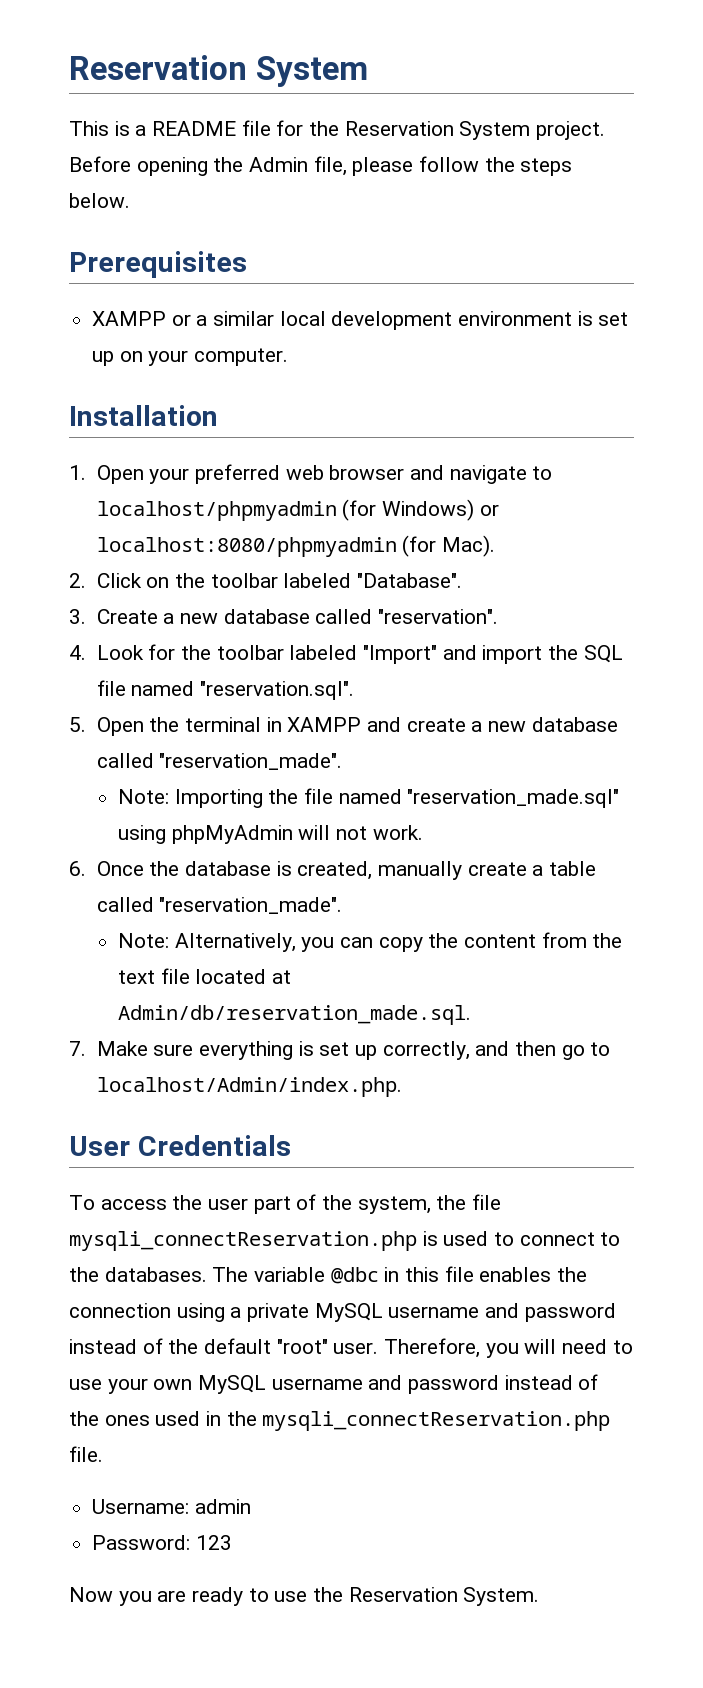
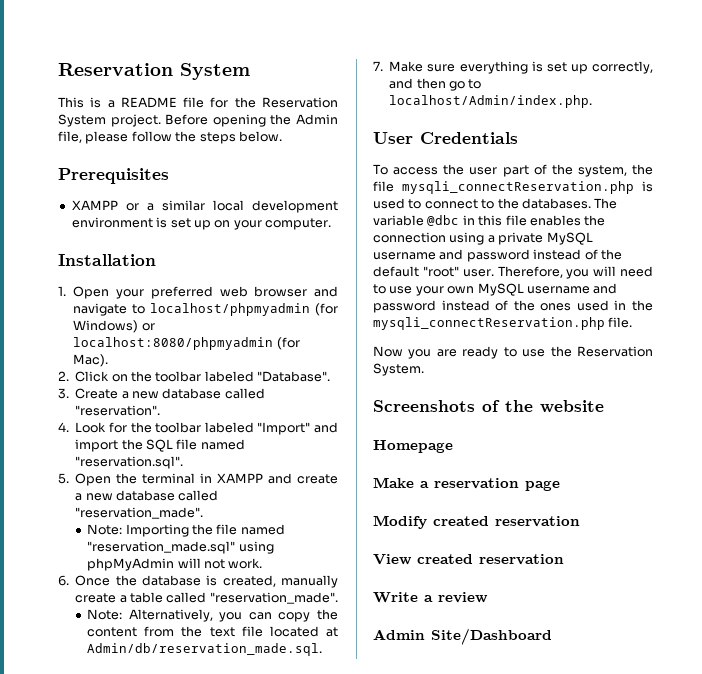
[92,1499,251,1514] [92,1535,232,1550] // Username: admin // Password: 123 -> (633, 322) none
(540, 1596) none -> [373,400,604,413] [373,440,453,453] [373,477,560,491] [373,515,580,529] [373,554,564,565] [373,592,488,603] [373,628,552,645] // Screenshots of the website // Homepage // Make a reservation page // Modify created reservation // View created reservation // Write a review // Admin Site/Dashboard

